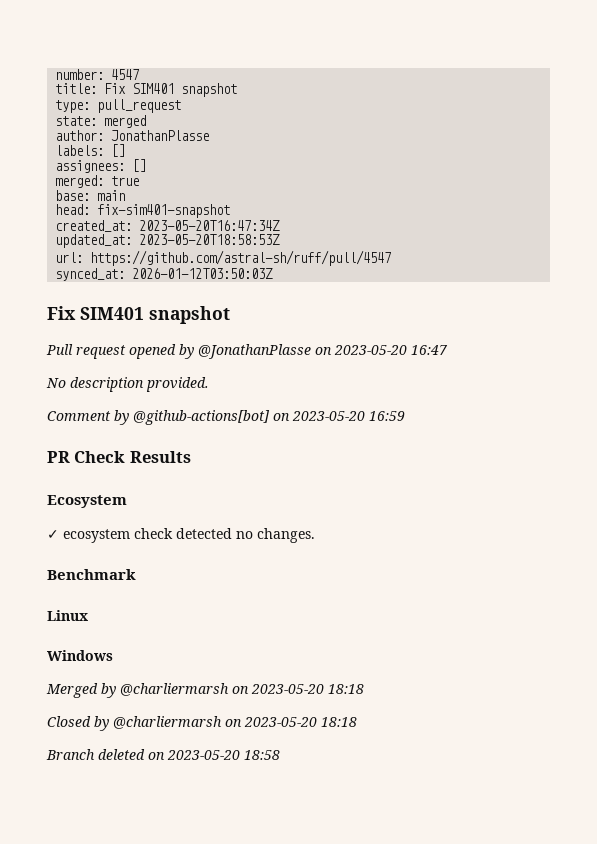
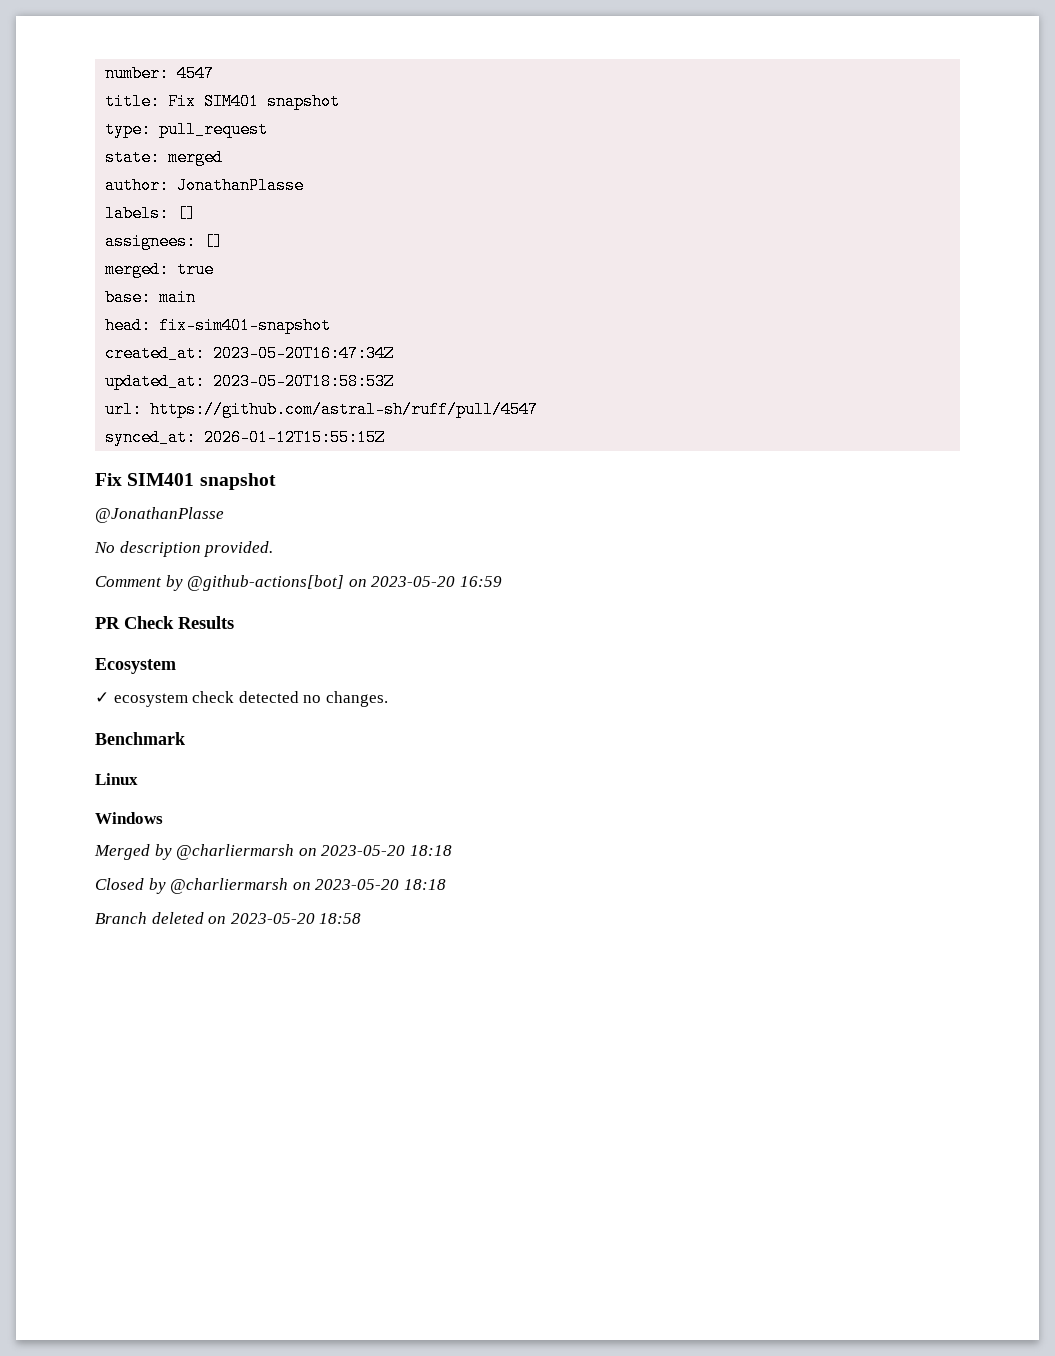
[132,268,274,279] [47,306,230,324] [46,344,448,359] 2026-01-12T03:50:03Z // Fix SIM401 snapshot // Pull request opened by @JonathanPlasse on 2023-05-20 16:47 -> [204,429,386,446] [95,473,276,490] [95,507,224,523] 2026-01-12T15:55:15Z // Fix SIM401 snapshot // @JonathanPlasse

